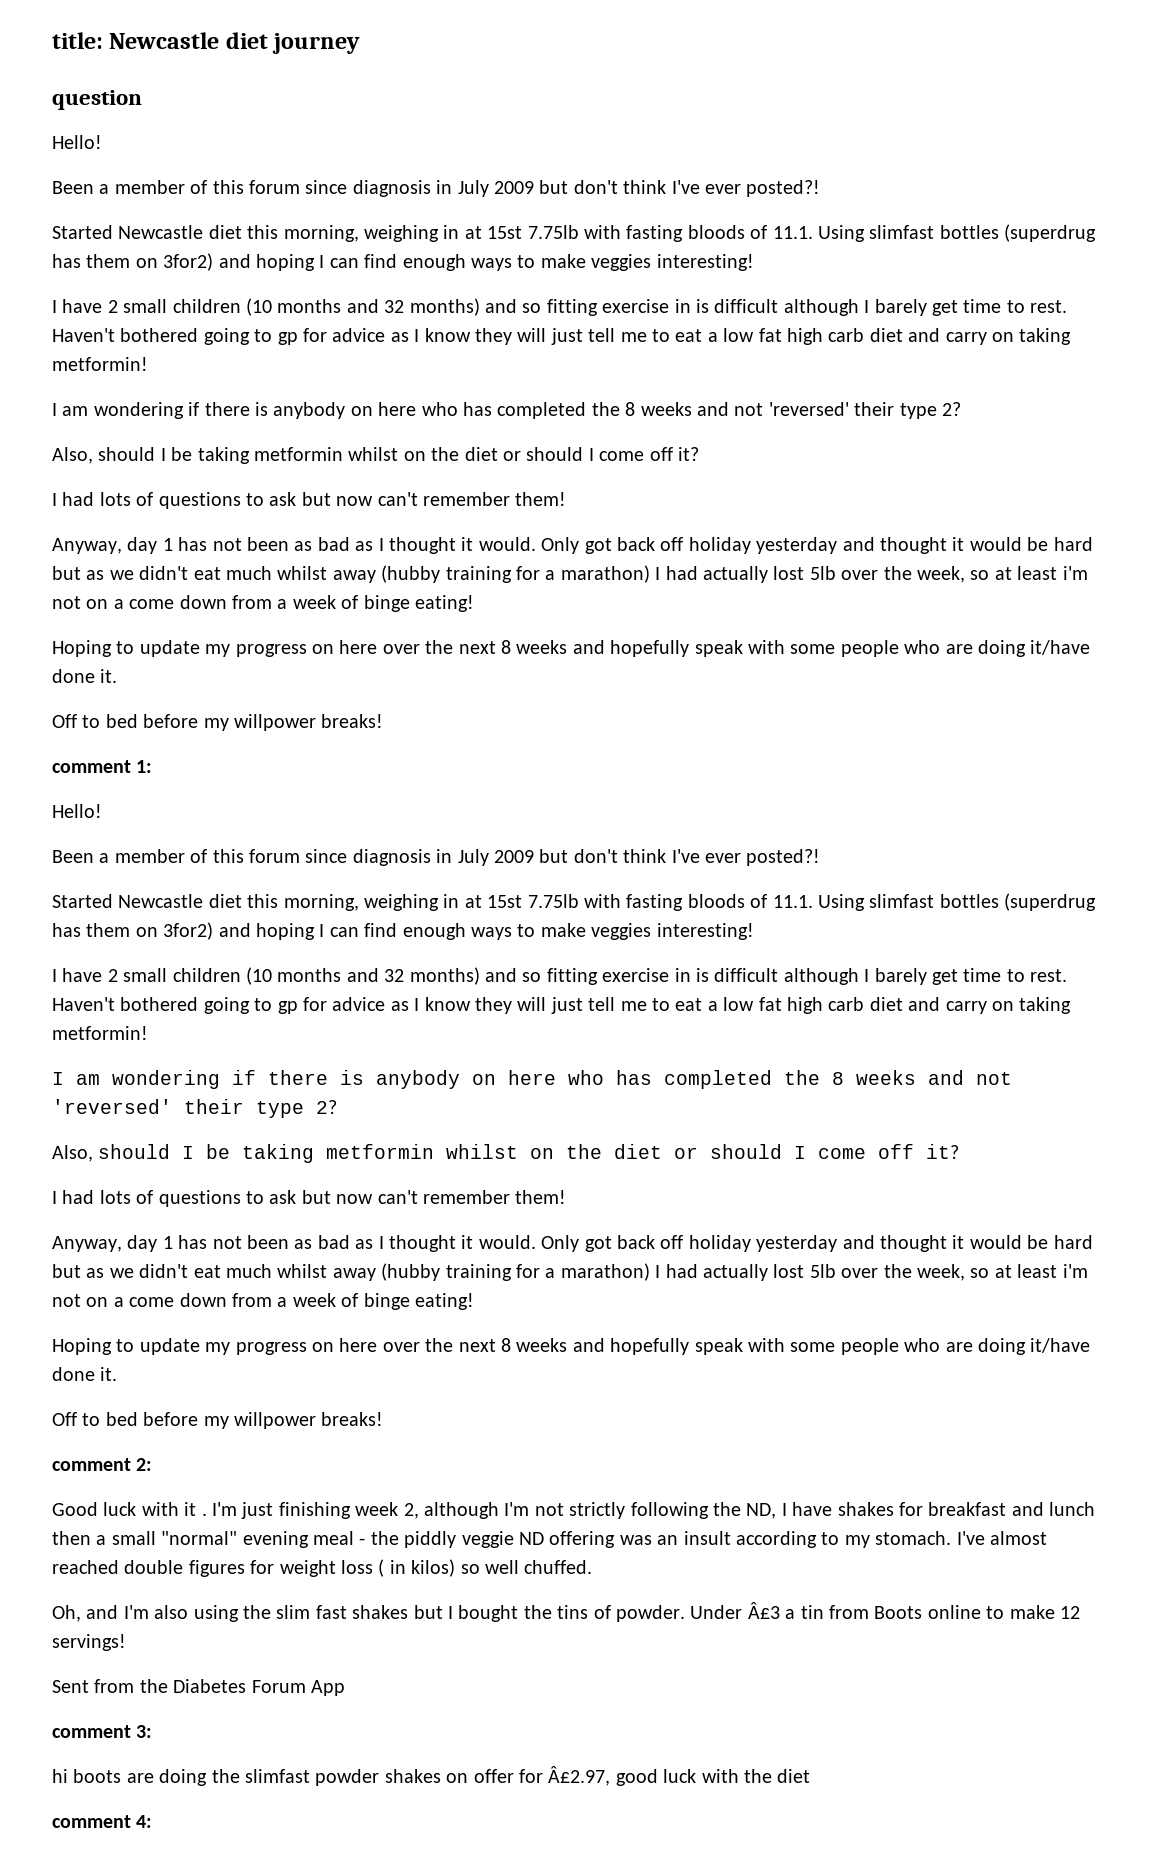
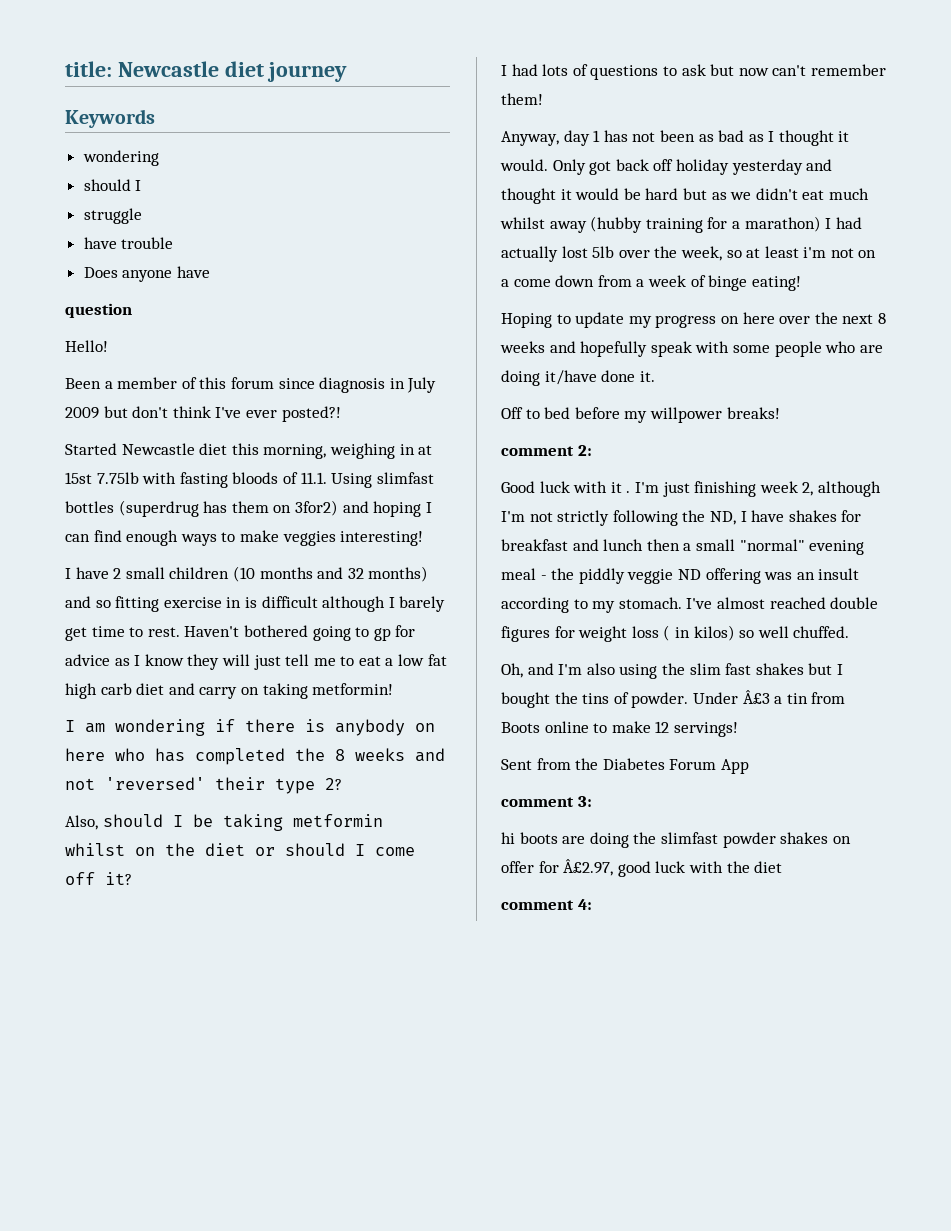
[52,90,142,110] [52,135,102,149] [52,180,821,197] [52,224,1097,242] [52,253,754,271] [52,298,1068,316] [52,328,1072,345] [52,357,148,371] [52,402,961,419] [52,447,699,464] [52,492,567,509] [52,537,1093,554] [52,565,1088,583] [52,595,474,612] [52,640,1091,657] [52,669,118,683] [52,714,384,731] [52,760,153,773] question // Hello! // Been a member of this forum since diagnosis in July 2009 but don't think I've ever posted?! // Started Newcastle diet this morning, weighing in at 15st 7.75lb with fasting bloods of 11.1. Using slimfast bottles (superdrug has them on 3for2) and hoping I can find enough ways to make veggies interesting! // I have 2 small children (10 months and 32 months) and so fitting exercise in is difficult although I barely get time to rest. Haven't bothered going to gp for advice as I know they will just tell me to eat a low fat high carb diet and carry on taking metformin! // I am wondering if there is anybody on here who has completed the 8 weeks and not 'reversed' their type 2? // Also, should I be taking metformin whilst on the diet or should I come off it? // I had lots of questions to ask but now can't remember them! // Anyway, day 1 has not been as bad as I thought it would. Only got back off holiday yesterday and thought it would be hard but as we didn't eat much whilst away (hubby training for a marathon) I had actually lost 5lb over the week, so at least i'm not on a come down from a week of binge eating! // Hoping to update my progress on here over the next 8 weeks and hopefully speak with some people who are doing it/have done it. // Off to bed before my willpower breaks! // comment 1: -> [65,109,155,128] [82,150,159,166] [83,179,142,191] [83,208,142,224] [83,237,174,249] [83,266,210,282] [65,303,132,318] Keywords // wondering // should I // struggle // have trouble // Does anyone have // question

